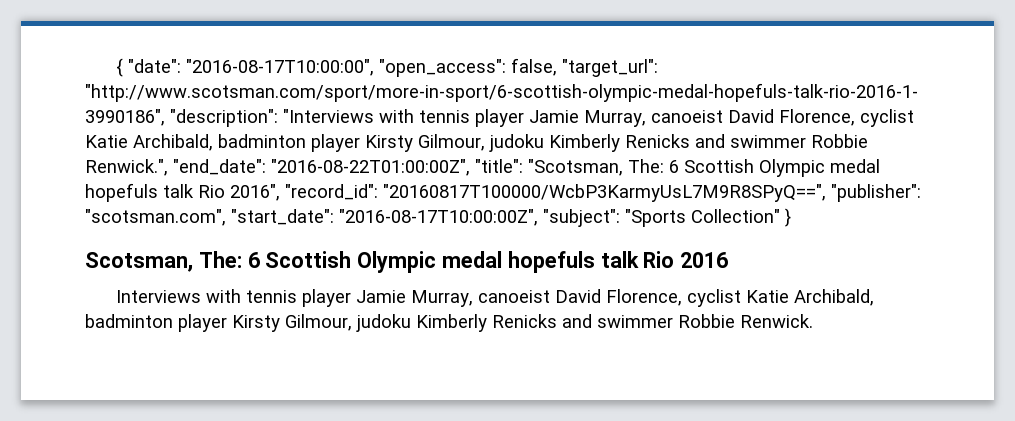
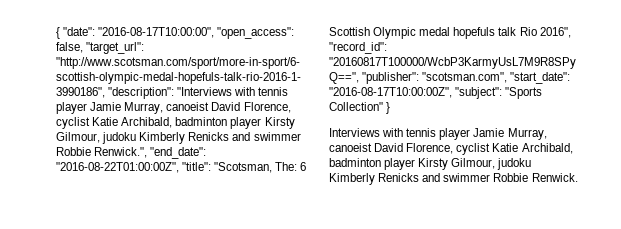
[85,251,729,273] // Scotsman, The: 6 Scottish Olympic medal hopefuls talk Rio 2016 -> (391, 108) none

